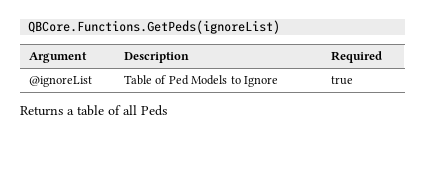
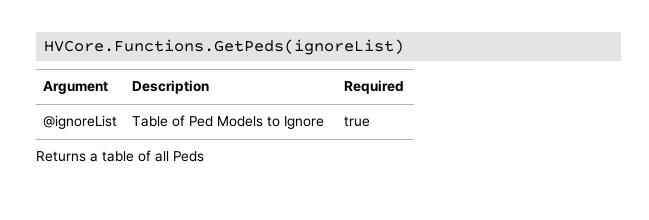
[28,20,281,34] QBCore.Functions.GetPeds(ignoreList) -> [44,39,405,55] HVCore.Functions.GetPeds(ignoreList)

